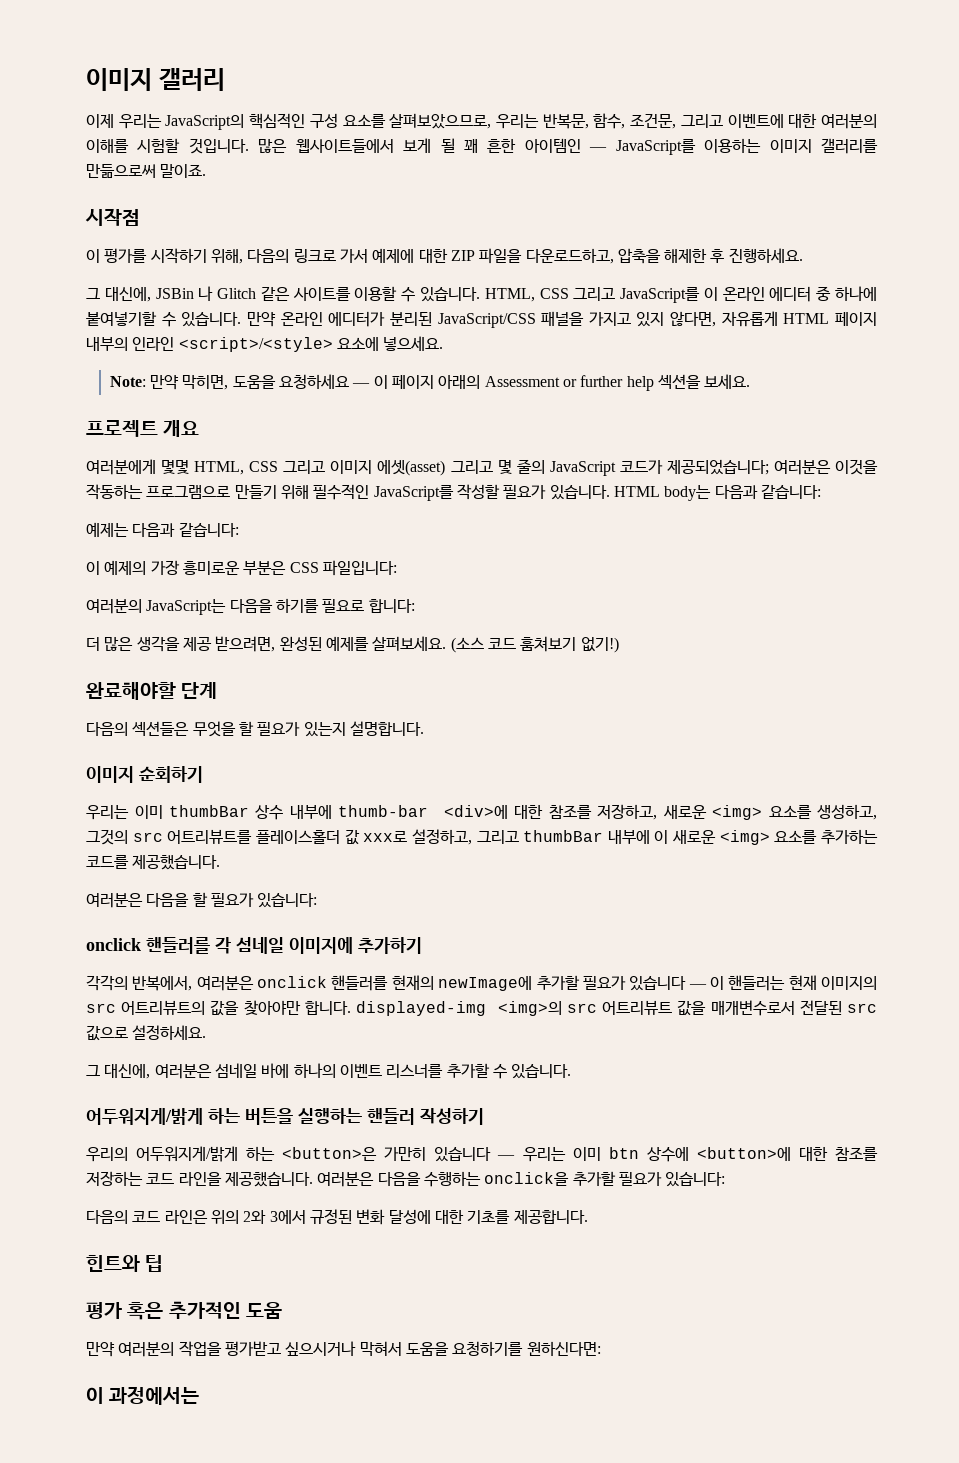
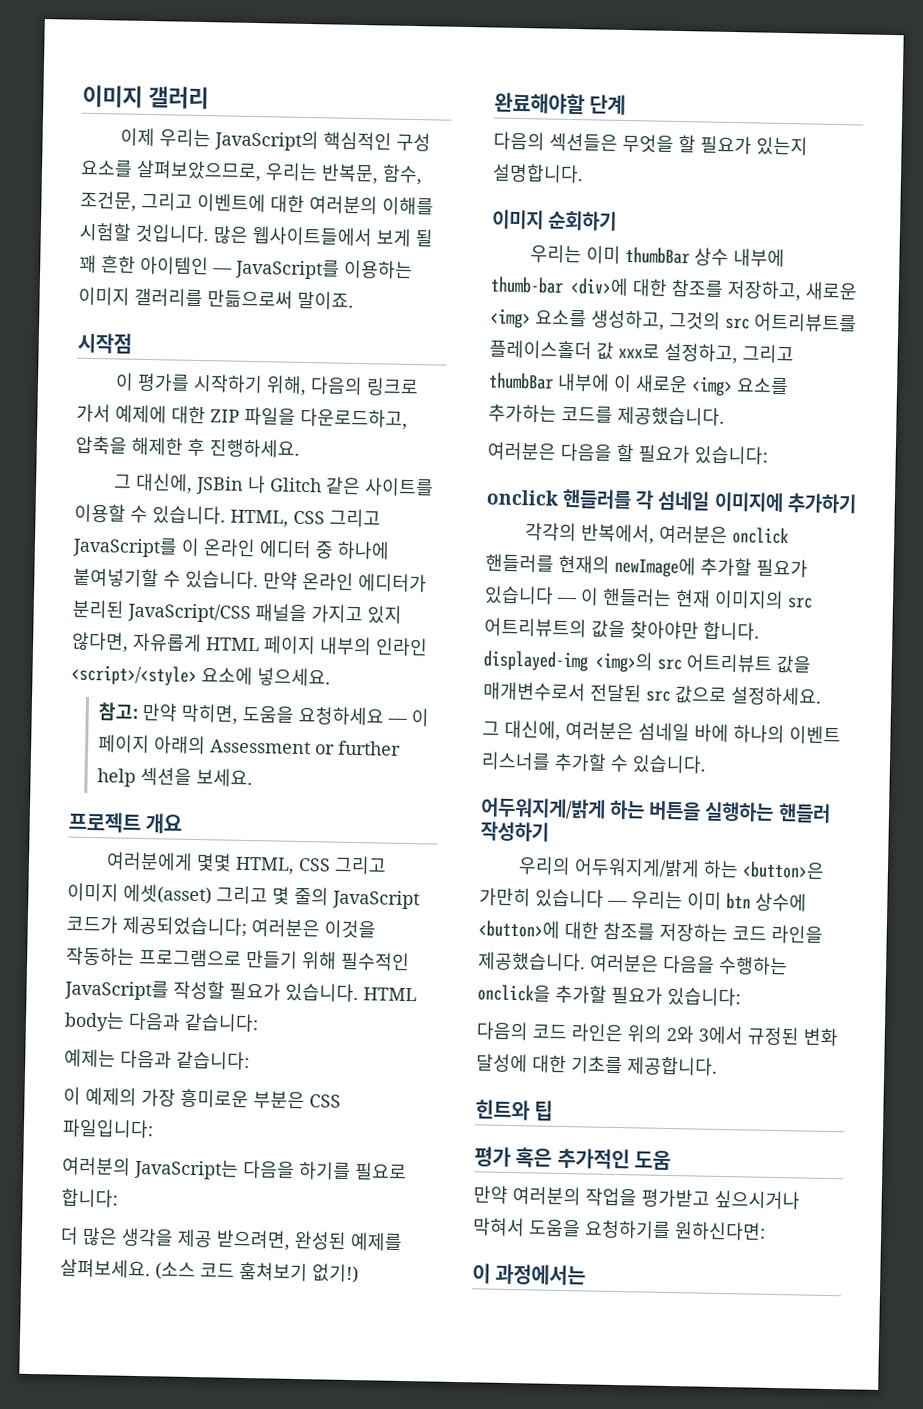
[109,376,146,387] Note: -> [98,702,139,721] 참고:

